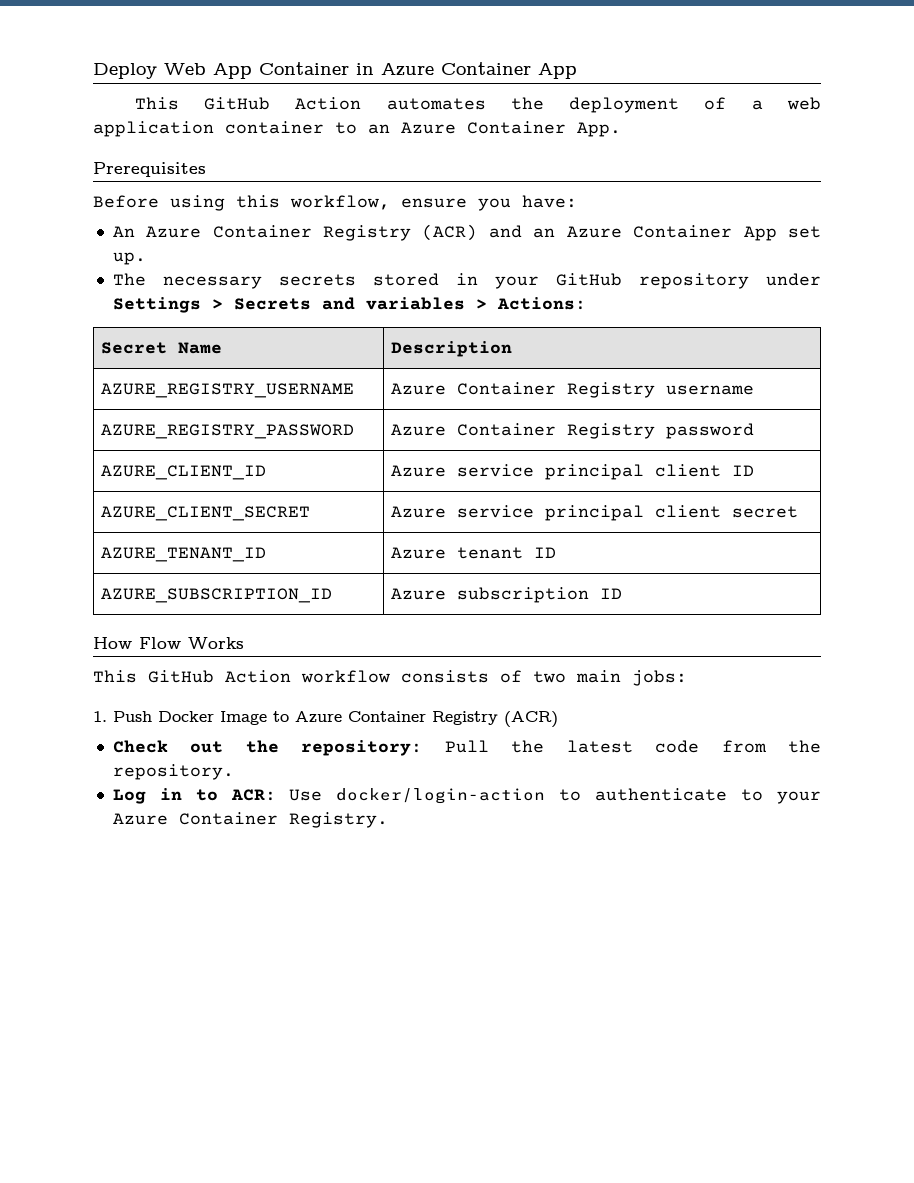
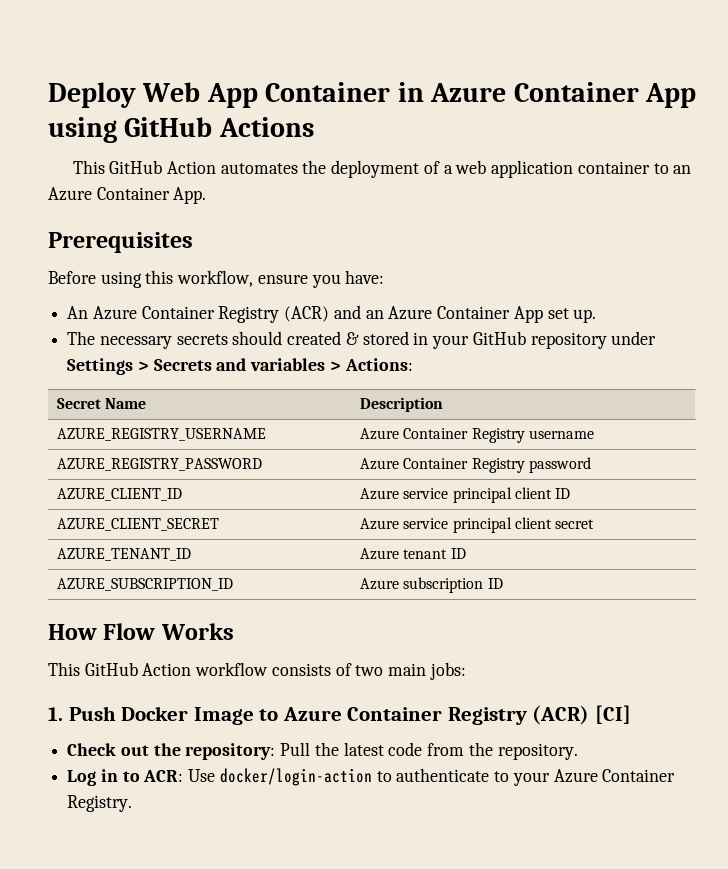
(577, 71) none -> [48,117,314,143] using GitHub Actions
(356, 280) none -> [232,331,359,345] should created &
(558, 719) none -> [594,705,631,724] [CI]

